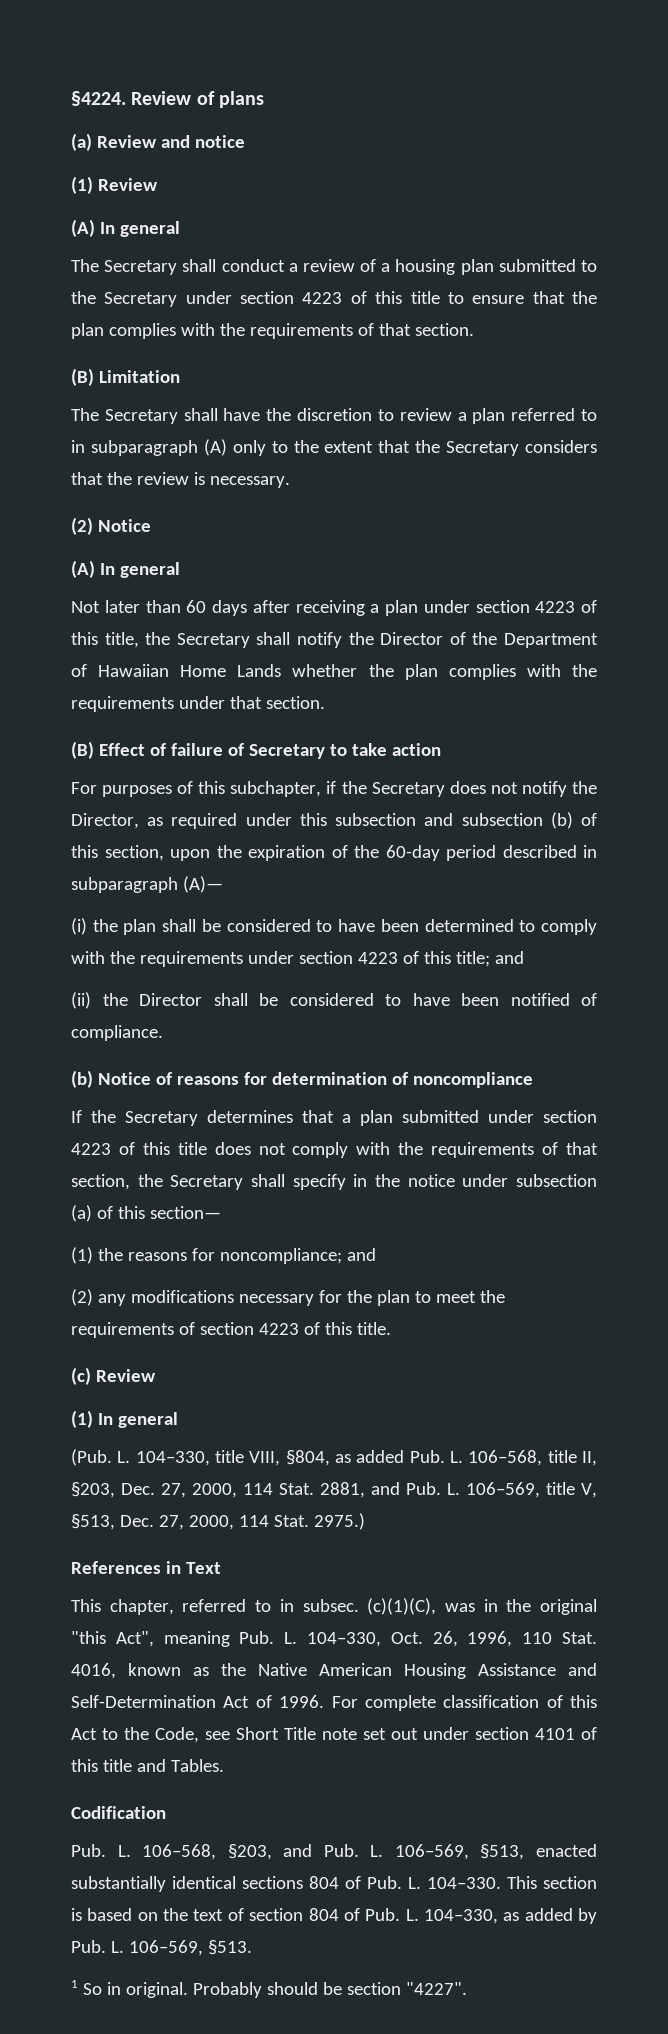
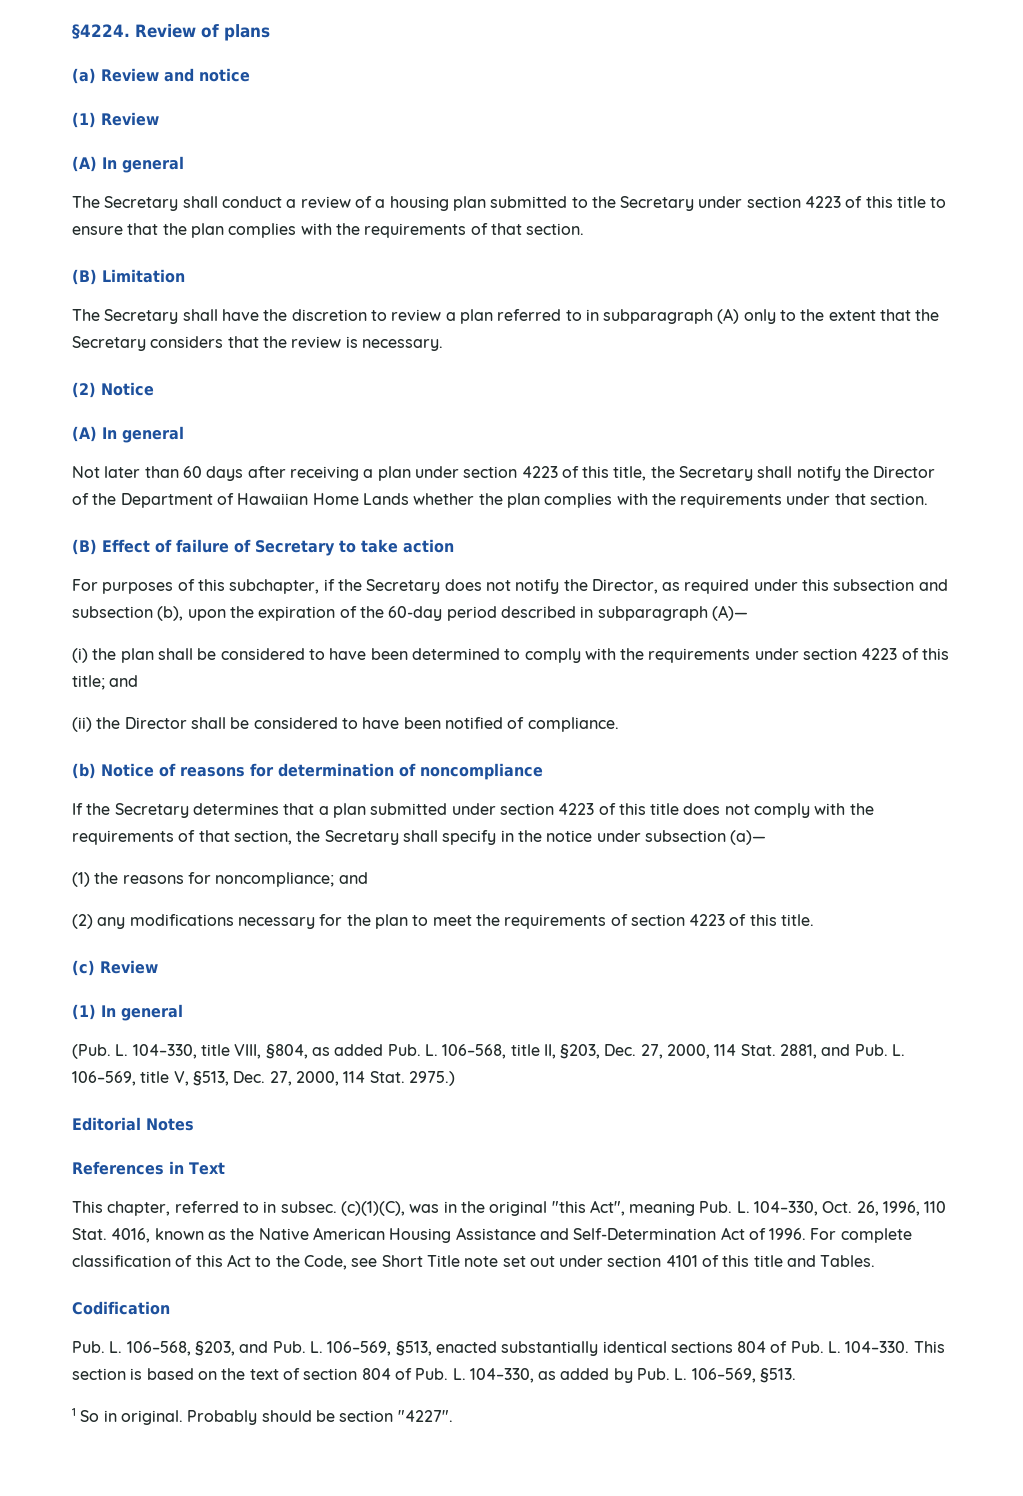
[550,812,597,829] [71,845,164,861] (b) of this section, -> [157,606,184,621] (b),
[71,1205,221,1222] (a) of this section— -> [730,830,767,845] (a)—
(365, 1521) none -> [72,1117,194,1131] // Editorial Notes

